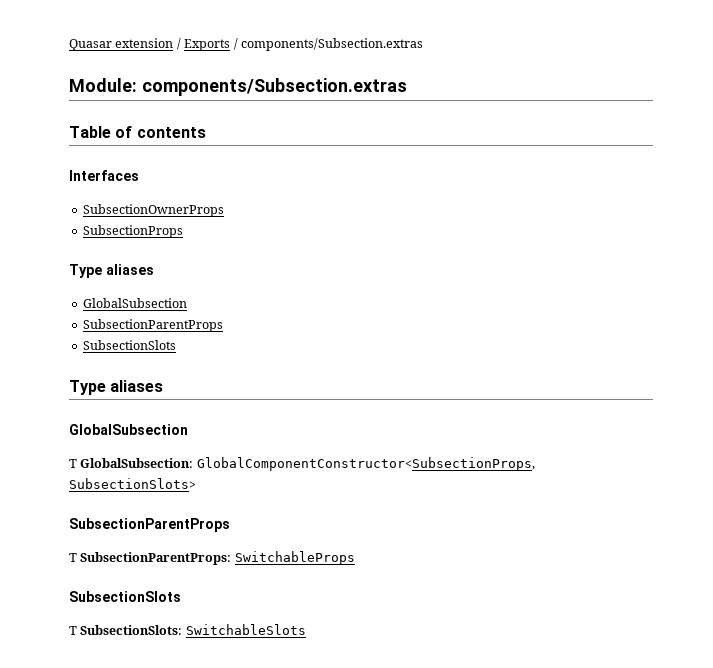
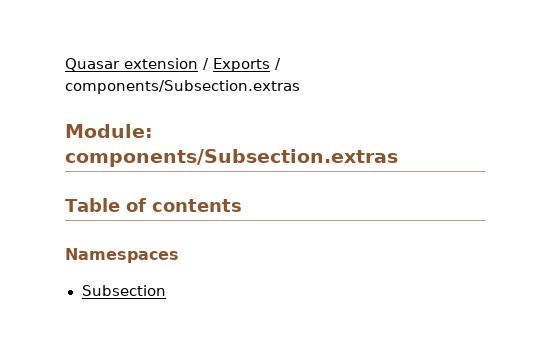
[69,170,139,181] [82,204,224,217] [82,225,183,238] [69,264,154,278] [82,298,187,308] [82,319,223,332] [82,340,176,350] [69,380,164,395] [69,424,188,435] [69,457,535,471] [69,478,196,489] [69,518,230,532] [69,551,355,565] [69,591,181,602] [69,624,306,635] Interfaces // SubsectionOwnerProps // SubsectionProps // Type aliases // GlobalSubsection // SubsectionParentProps // SubsectionSlots // Type aliases // GlobalSubsection // Ƭ GlobalSubsection: GlobalComponentConstructor<SubsectionProps, SubsectionSlots> // SubsectionParentProps // Ƭ SubsectionParentProps: SwitchableProps // SubsectionSlots // Ƭ SubsectionSlots: SwitchableSlots -> [65,248,179,263] [81,285,166,296] Namespaces // Subsection

